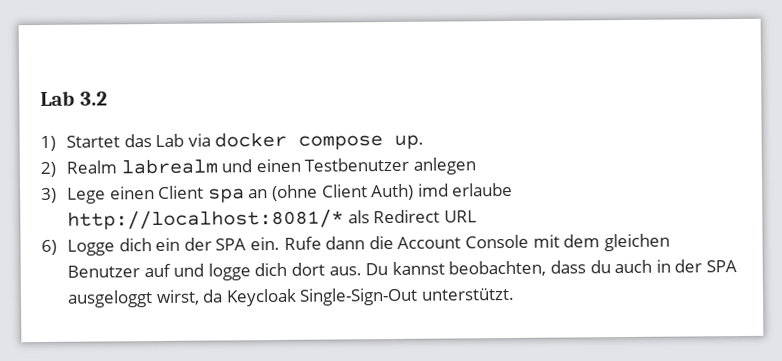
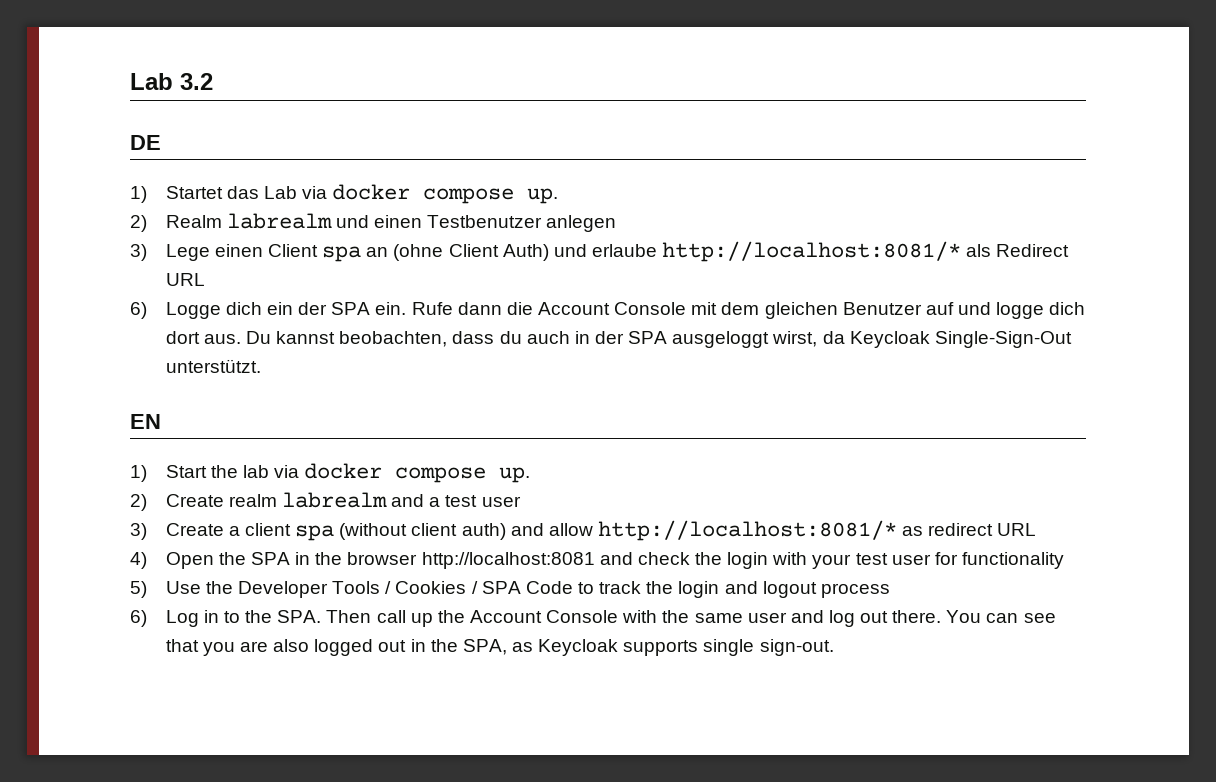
(108, 98) none -> [130,135,161,150] // DE
[417,183,449,197] imd -> [553,244,587,257] und
(516, 294) none -> [130,414,161,429] [130,463,531,483] [130,492,521,511] [130,520,1037,541] [130,552,1064,569] [130,581,890,598] [130,610,1056,627] [165,639,834,656] // EN // 1) Start the lab via docker compose up. // 2) Create realm labrealm and a test user // 3) Create a client spa (without client auth) and allow http://localhost:8081/* as redirect URL // 4) Open the SPA in the browser http://localhost:8081 and check the login with your test user for functionality // 5) Use the Developer Tools / Cookies / SPA Code to track the login and logout process // 6) Log in to the SPA. Then call up the Account Console with the same user and log out there. You can see that you are also logged out in the SPA, as Keycloak supports single sign-out.

